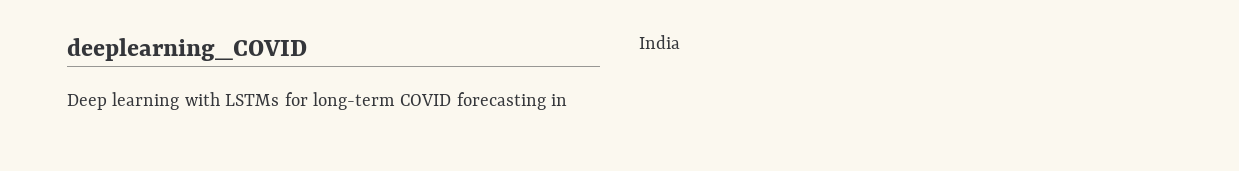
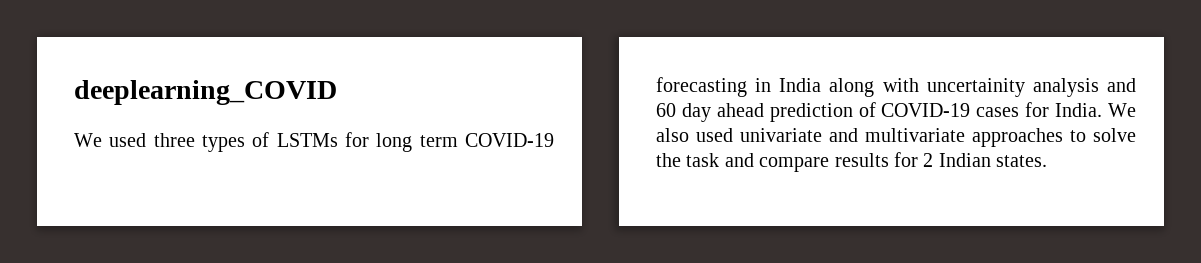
[67,92,568,110] [639,35,680,49] Deep learning with LSTMs for long-term COVID forecasting in India -> [74,132,554,152] [656,77,1136,97] [656,102,1136,122] [656,128,1136,147] [656,152,1048,172] We used three types of LSTMs for long term COVID-19 forecasting in India along with uncertainity analysis and 60 day ahead prediction of COVID-19 cases for India. We also used univariate and multivariate approaches to solve the task and compare results for 2 Indian states.

